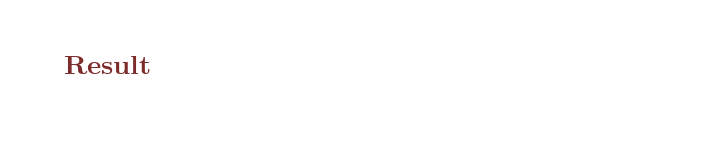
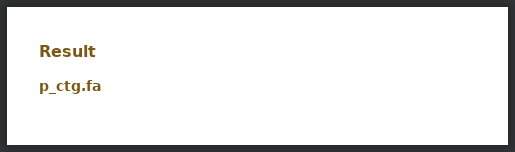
(151, 65) none -> [39,80,101,94] // p_ctg.fa

